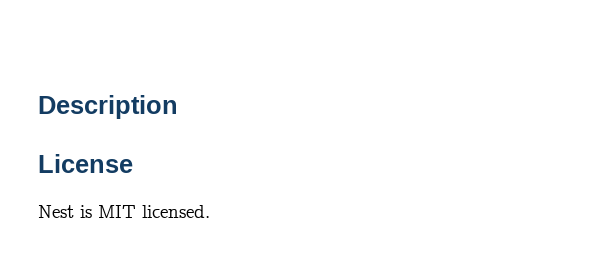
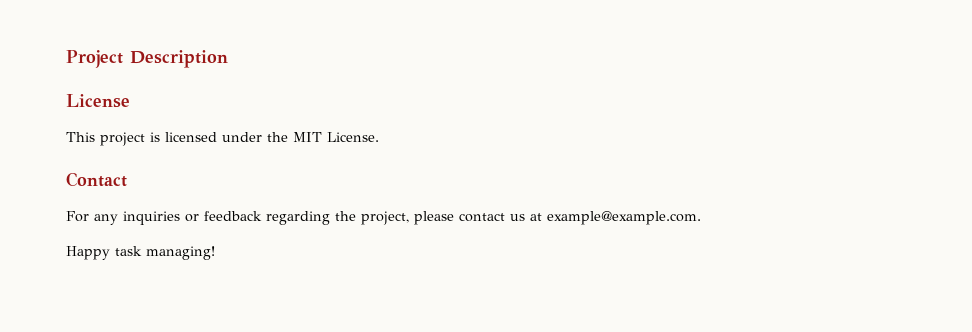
(38, 107) none -> [66,50,123,68] Project
[38,205,210,218] Nest is MIT licensed. -> [66,132,379,146] [66,172,127,187] [66,211,701,225] [66,246,215,260] This project is licensed under the MIT License. // Contact // For any inquiries or feedback regarding the project, please contact us at example@example.com. // Happy task managing!

